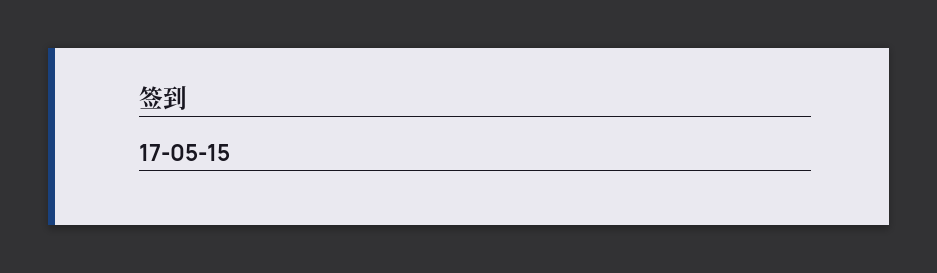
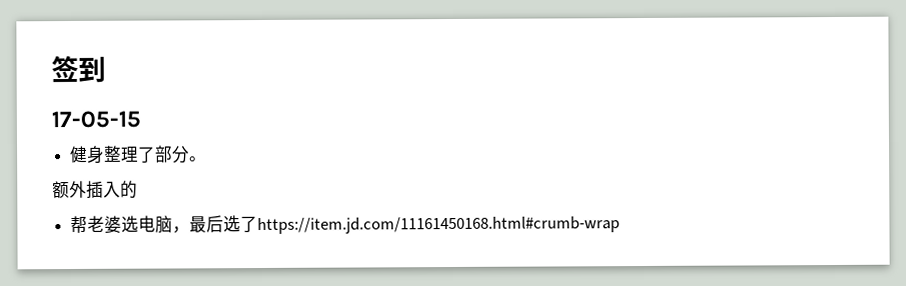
(230, 152) none -> [70,145,208,164] [52,180,138,199] [70,215,621,235] // 健身整理了部分。 // 额外插入的 // 帮老婆选电脑，最后选了https://item.jd.com/11161450168.html#crumb-wrap

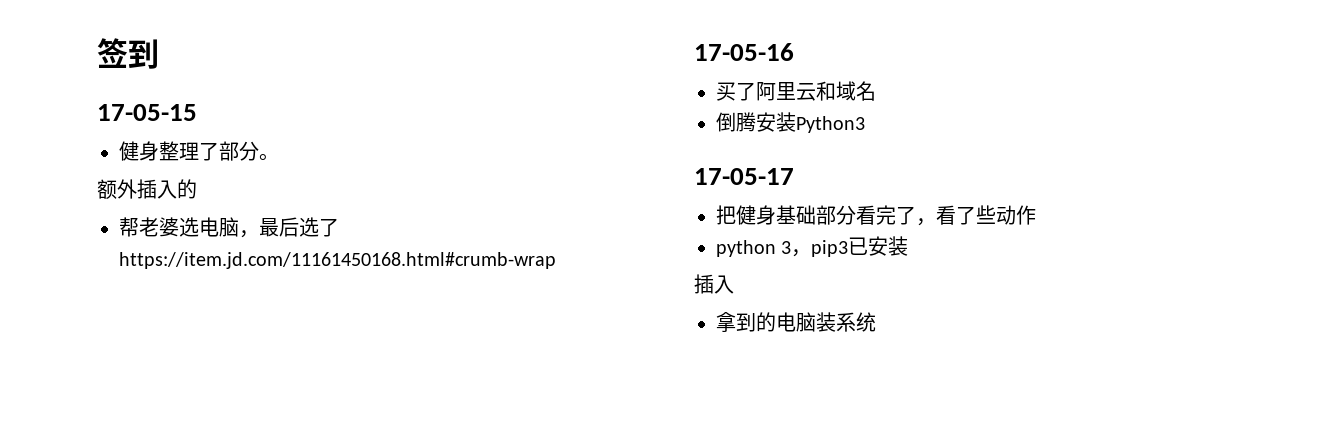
(621, 225) none -> [694,43,794,61] [716,81,876,101] [716,112,865,133] [694,168,794,185] [716,205,1036,226] [716,236,909,257] [694,274,734,294] [716,312,876,333] // 17-05-16 // 买了阿里云和域名 // 倒腾安装Python3 // 17-05-17 // 把健身基础部分看完了，看了些动作 // python 3，pip3已安装 // 插入 // 拿到的电脑装系统

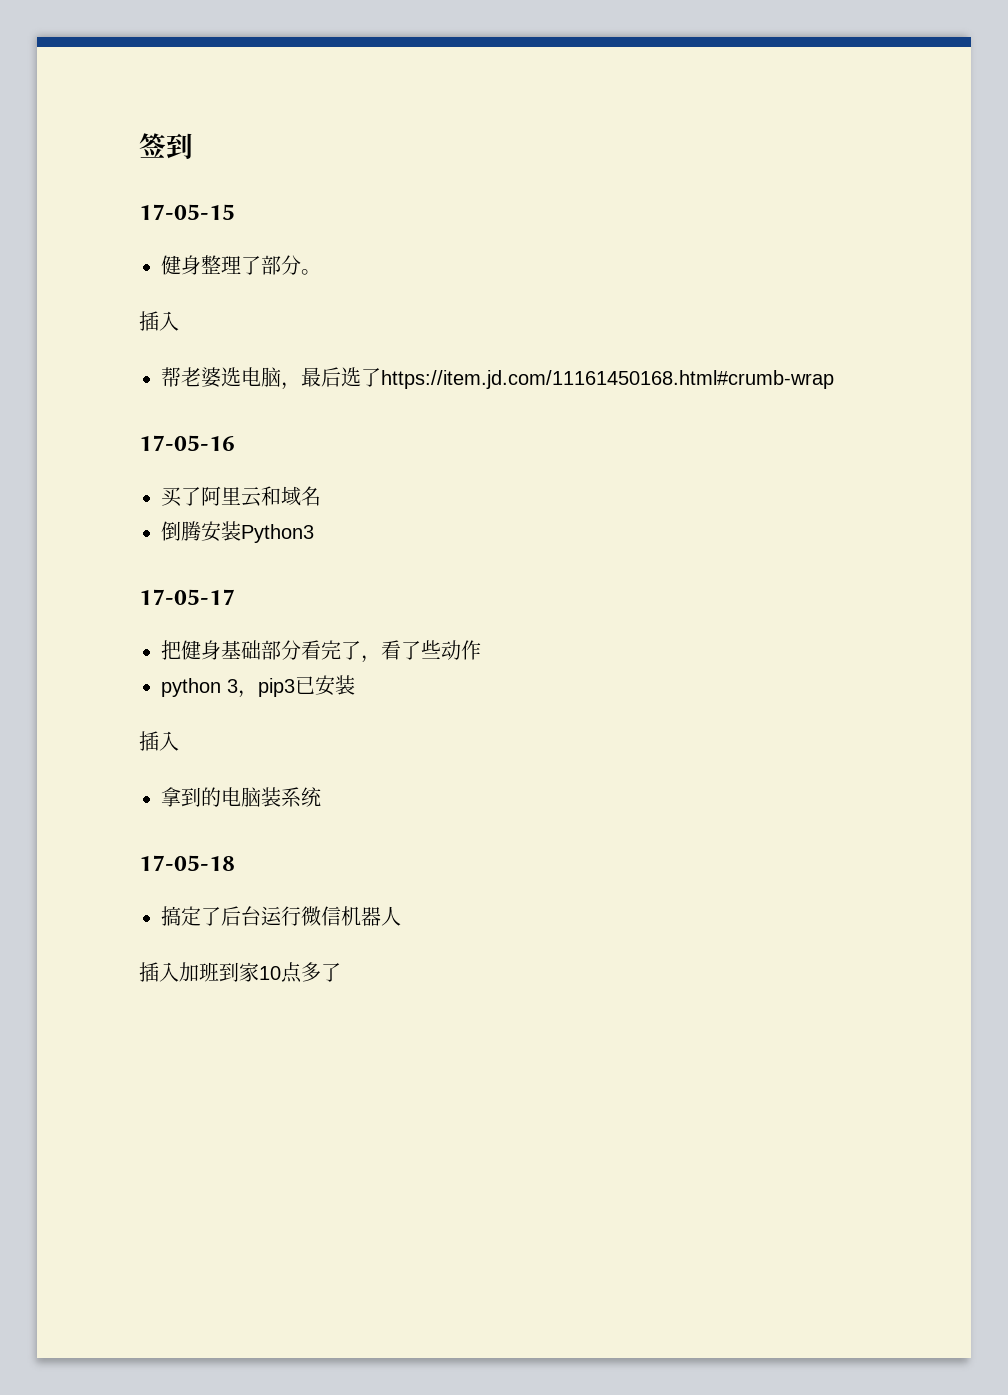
[97,179,197,199] 额外插入的 -> [139,311,179,331] 插入
(876, 322) none -> [139,855,235,871] [161,906,401,926] [139,962,341,983] // 17-05-18 // 搞定了后台运行微信机器人 // 插入加班到家10点多了

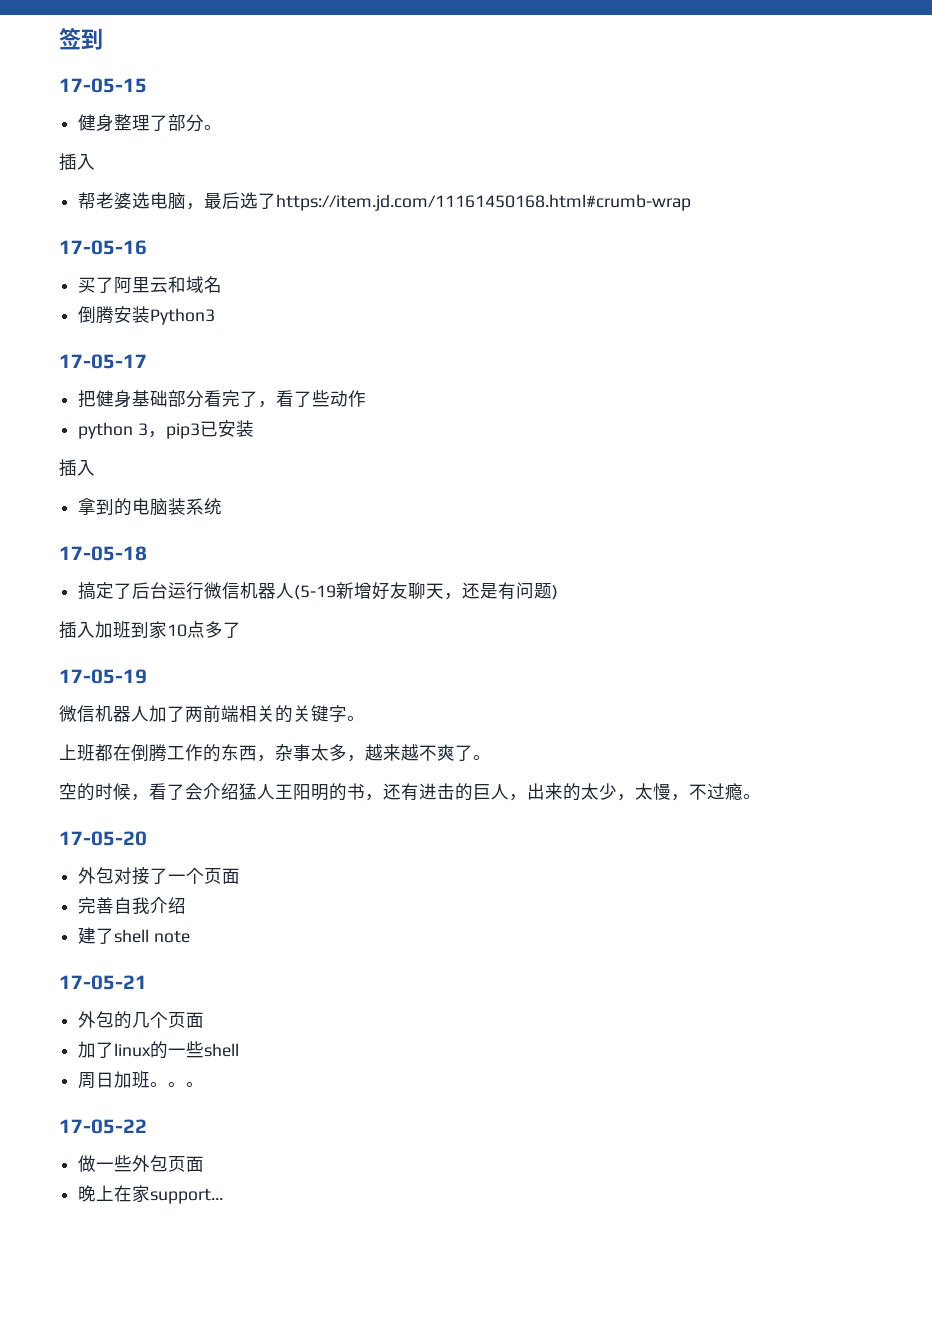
(401, 916) none -> [294,582,559,600] (5-19新增好友聊天，还是有问题)
(341, 972) none -> [59,669,147,684] [59,705,365,723] [59,744,491,762] [59,783,761,801] [59,831,147,846] [78,867,241,885] [78,897,187,914] [78,927,190,944] [59,975,147,990] [78,1011,205,1029] [78,1041,240,1059] [78,1071,205,1089] [59,1119,147,1134] [78,1155,205,1172] [78,1185,224,1204] // 17-05-19 // 微信机器人加了两前端相关的关键字。 // 上班都在倒腾工作的东西，杂事太多，越来越不爽了。 // 空的时候，看了会介绍猛人王阳明的书，还有进击的巨人，出来的太少，太慢，不过瘾。 // 17-05-20 // 外包对接了一个页面 // 完善自我介绍 // 建了shell note // 17-05-21 // 外包的几个页面 // 加了linux的一些shell // 周日加班。。。 // 17-05-22 // 做一些外包页面 // 晚上在家support...

